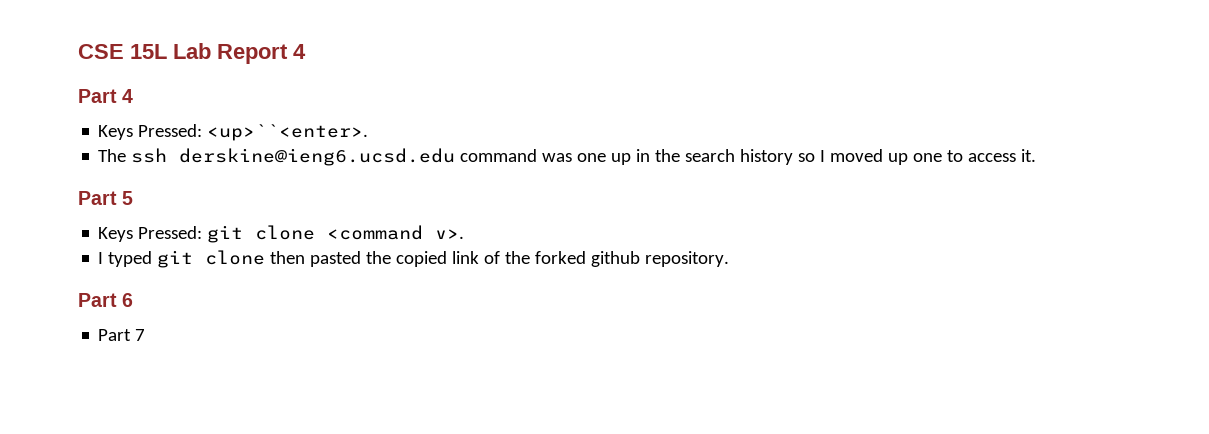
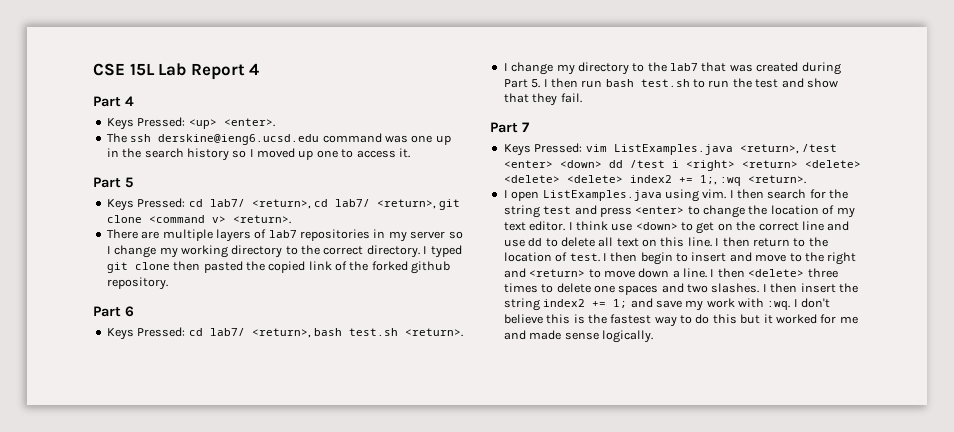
[207,124,369,141] <up>``<enter>. -> [188,118,275,129] <up> <enter>.
[207,225,465,243] git clone <command v>. // -> [188,199,461,210] [106,215,291,224] [106,229,463,242] [106,245,420,258] cd lab7/ <return>, cd lab7/ <return>, git clone <command v> <return>. // There are multiple layers of lab7 repositories in my server so I change my working directory to the correct directory.
[98,329,146,341] Part 7 -> [106,327,463,340] [503,62,841,75] [503,78,838,88] [503,93,582,106] [490,122,529,133] [503,143,837,156] [503,160,861,171] [503,175,807,186] [503,189,849,202] [503,205,855,218] [503,221,850,234] [503,237,828,247] [503,252,857,265] [503,268,838,278] [503,283,858,295] [503,298,831,311] [503,314,858,327] [503,330,653,343] Keys Pressed: cd lab7/ <return>, bash test.sh <return>. // I change my directory to the lab7 that was created during Part 5. I then run bash test.sh to run the test and show that they fail. // Part 7 // Keys Pressed: vim ListExamples.java <return>, /test <enter> <down> dd /test i <right> <return> <delete> <delete> <delete> index2 += 1;, :wq <return>. // I open ListExamples.java using vim. I then search for the string test and press <enter> to change the location of my text editor. I think use <down> to get on the correct line and use dd to delete all text on this line. I then return to the location of test. I then begin to insert and move to the right and <return> to move down a line. I then <delete> three times to delete one spaces and two slashes. I then insert the string index2 += 1; and save my work with :wq. I don't believe this is the fastest way to do this but it worked for me and made sense logically.

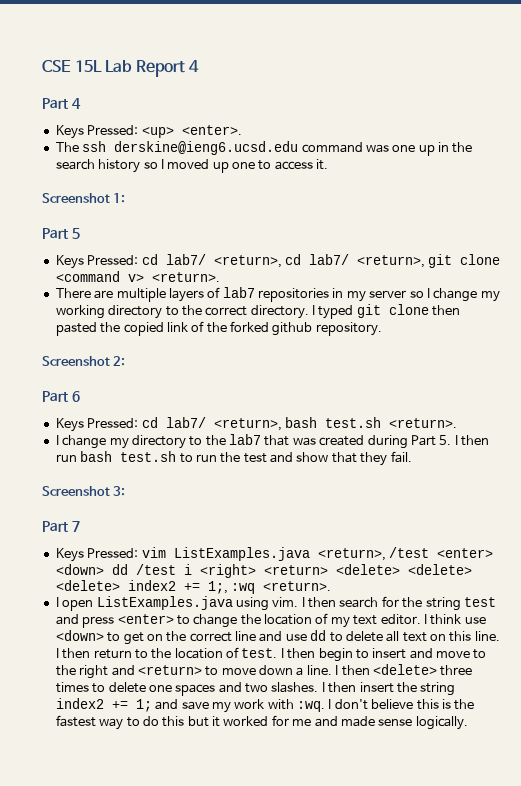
(410, 153) none -> [42,193,126,203] // Screenshot 1:
(168, 283) none -> [42,356,126,366] // Screenshot 2:
(582, 98) none -> [42,486,126,496] // Screenshot 3:

